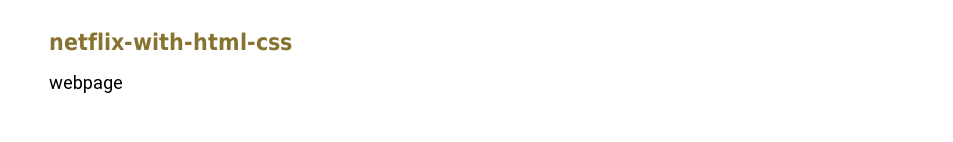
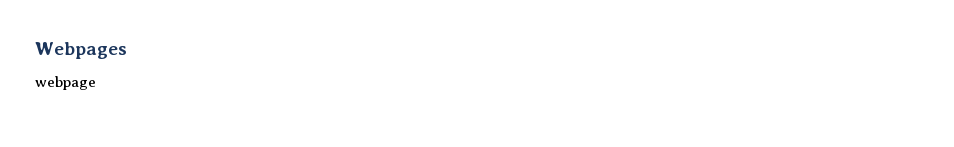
[49,32,292,51] netflix-with-html-css -> [35,42,127,59] Webpages

